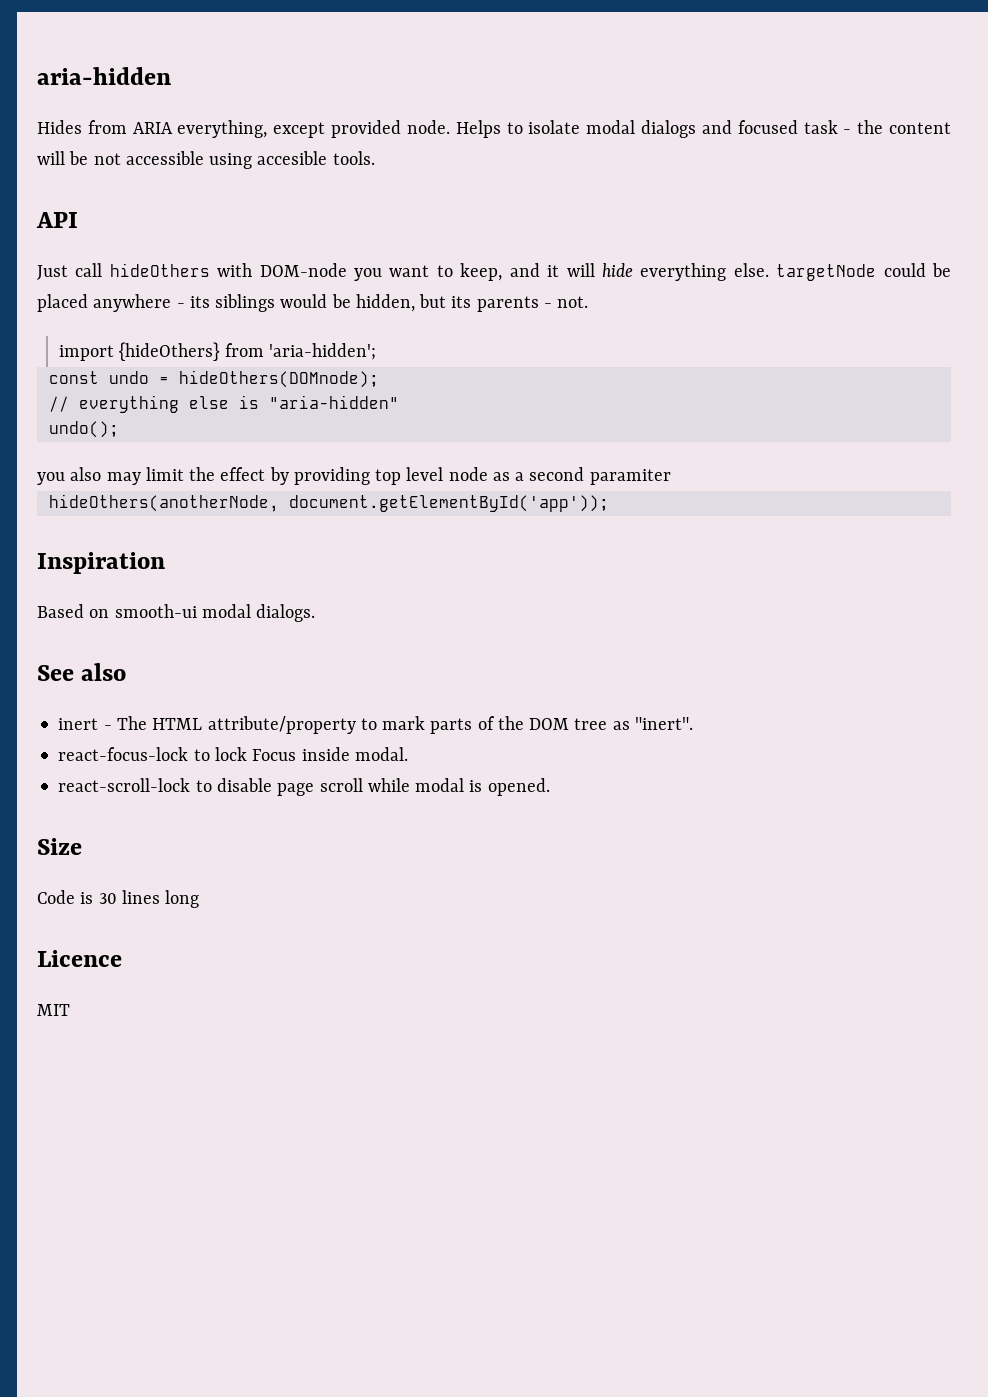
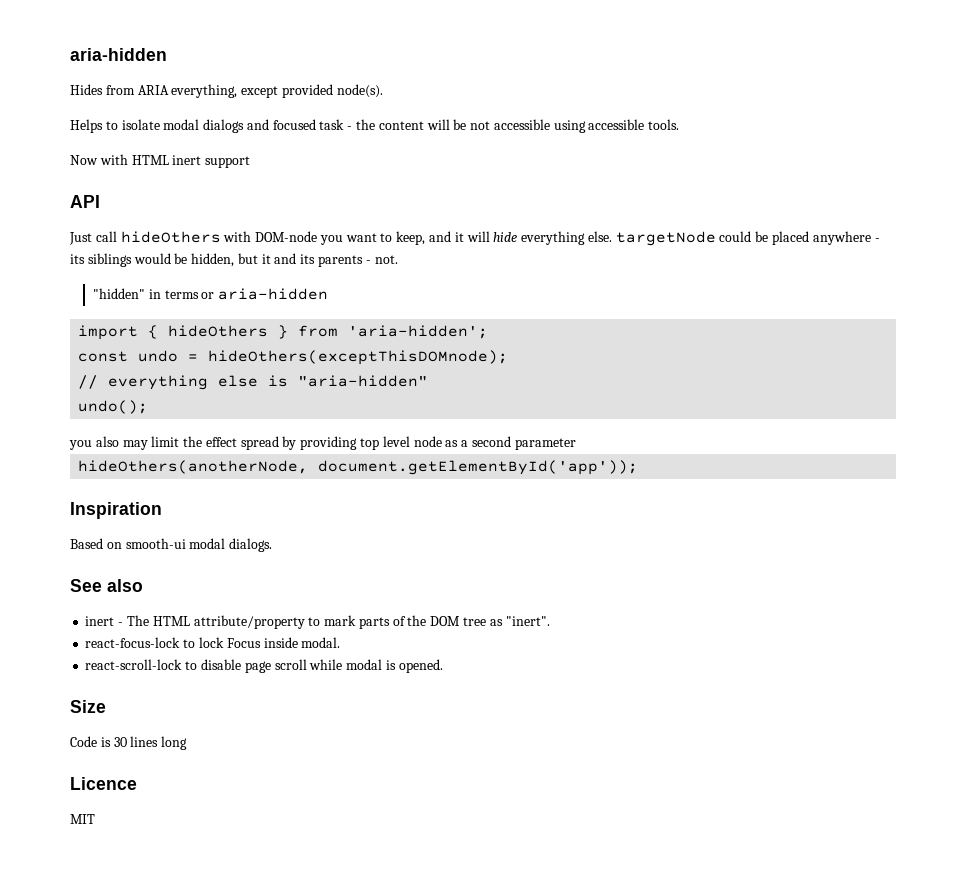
[406,120,450,134] node. -> [336,84,383,98] node(s). //
[257,151,328,165] accesible -> [588,119,645,130] accessible
(375, 158) none -> [70,154,251,168] // Now with HTML inert support
(447, 301) none -> [261,253,297,264] it and
[59,342,221,361] import {hideOthers} -> [93,288,329,300] [78,325,289,340] "hidden" in terms or aria-hidden // import { hideOthers }
[178,370,379,388] hideOthers(DOMnode); -> [208,350,509,365] hideOthers(exceptThisDOMnode);
(266, 474) none -> [240,436,279,450] spread
[589,469,671,485] paramiter -> [514,438,576,450] parameter

